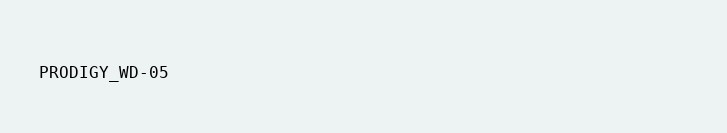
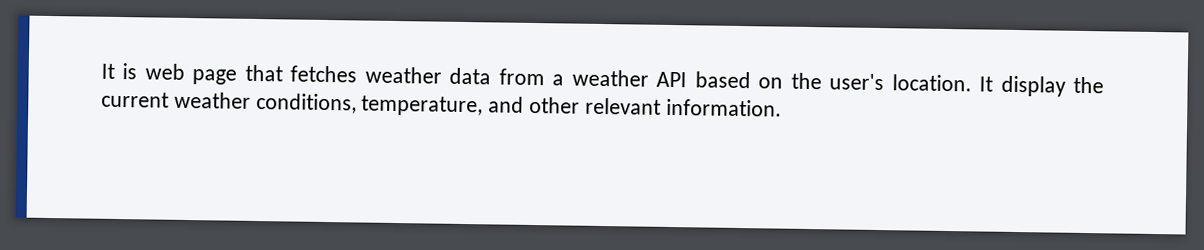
[39,66,169,82] PRODIGY_WD-05 -> [101,63,1105,97] [101,91,782,117] It is web page that fetches weather data from a weather API based on the user's location. It display the current weather conditions, temperature, and other relevant information.

